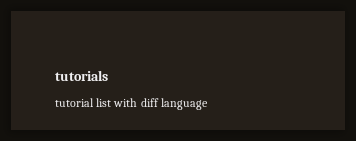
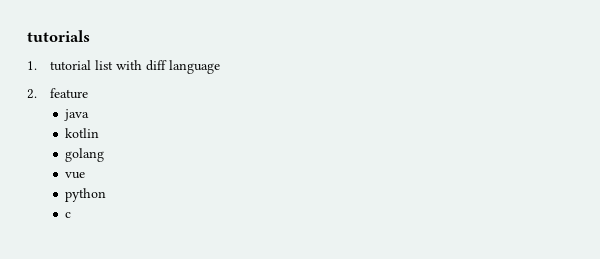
(108, 75) none -> [27,61,37,70] 1.
(208, 104) none -> [27,88,88,99] [64,109,90,121] [65,128,100,138] [65,148,105,162] [65,172,86,179] [65,188,107,202] [65,212,72,218] // 2. feature // java // kotlin // golang // vue // python // c

